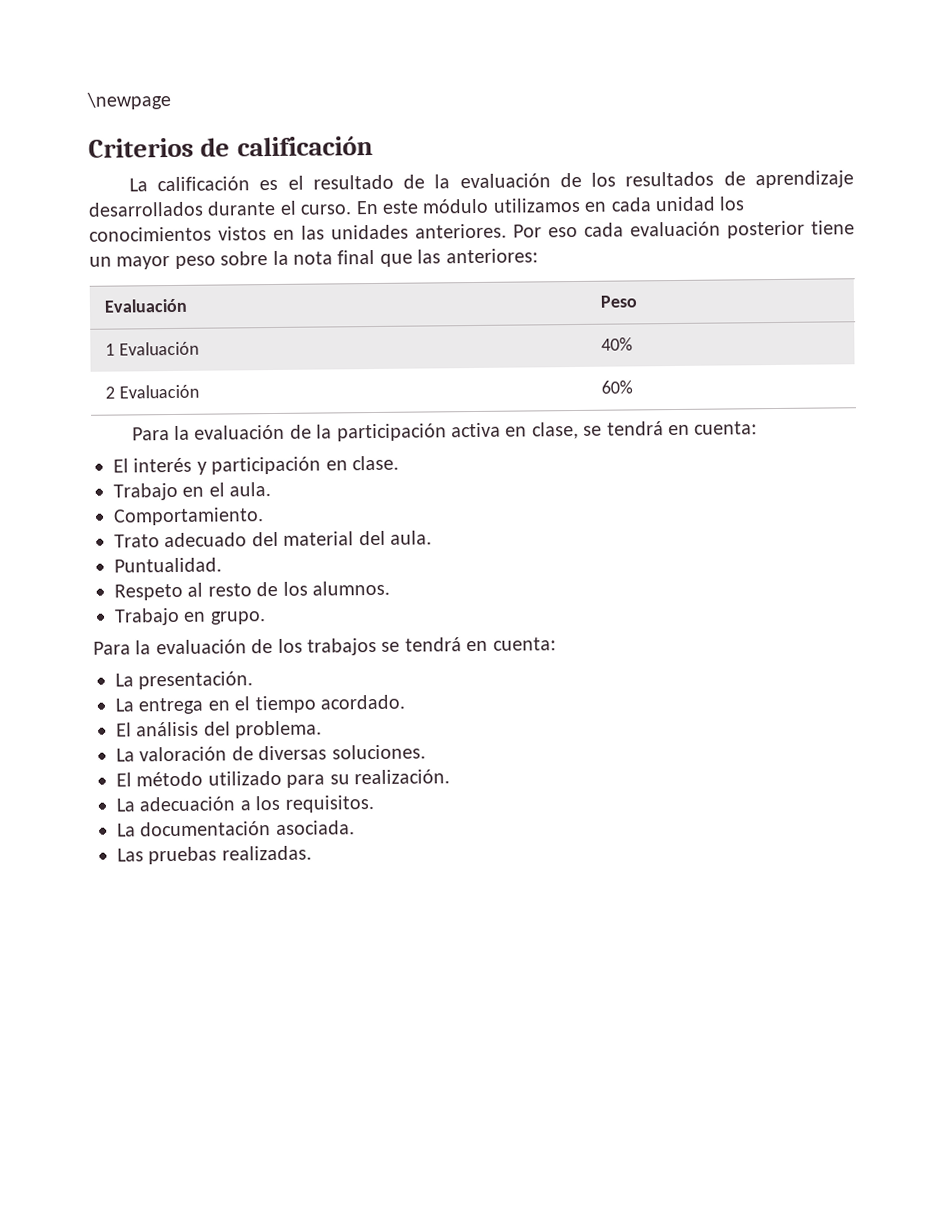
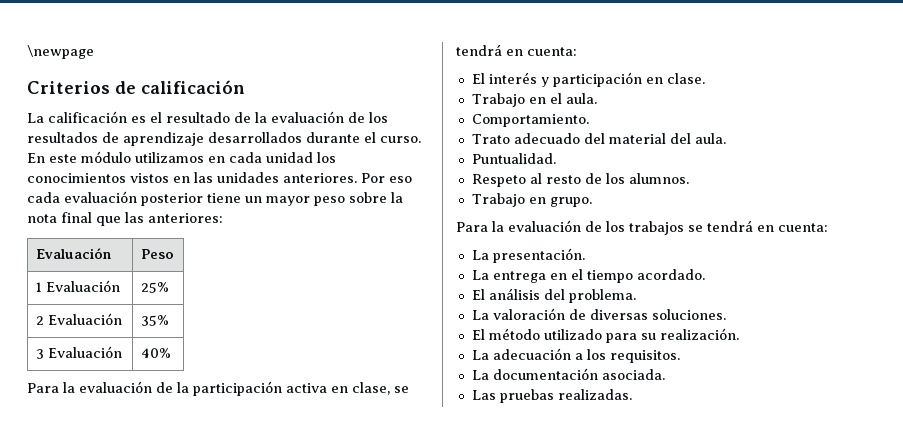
[601,337,634,351] 40% -> [140,282,169,293] 25%
[601,380,634,394] 60% -> [140,315,169,326] [35,346,122,359] [140,348,171,358] 35% // 3 Evaluación | 40%

